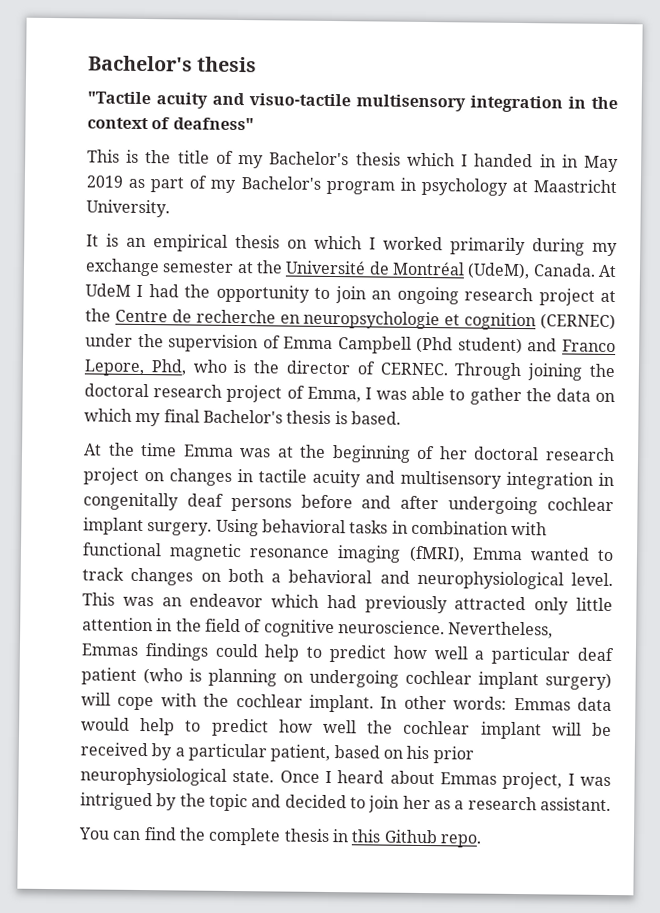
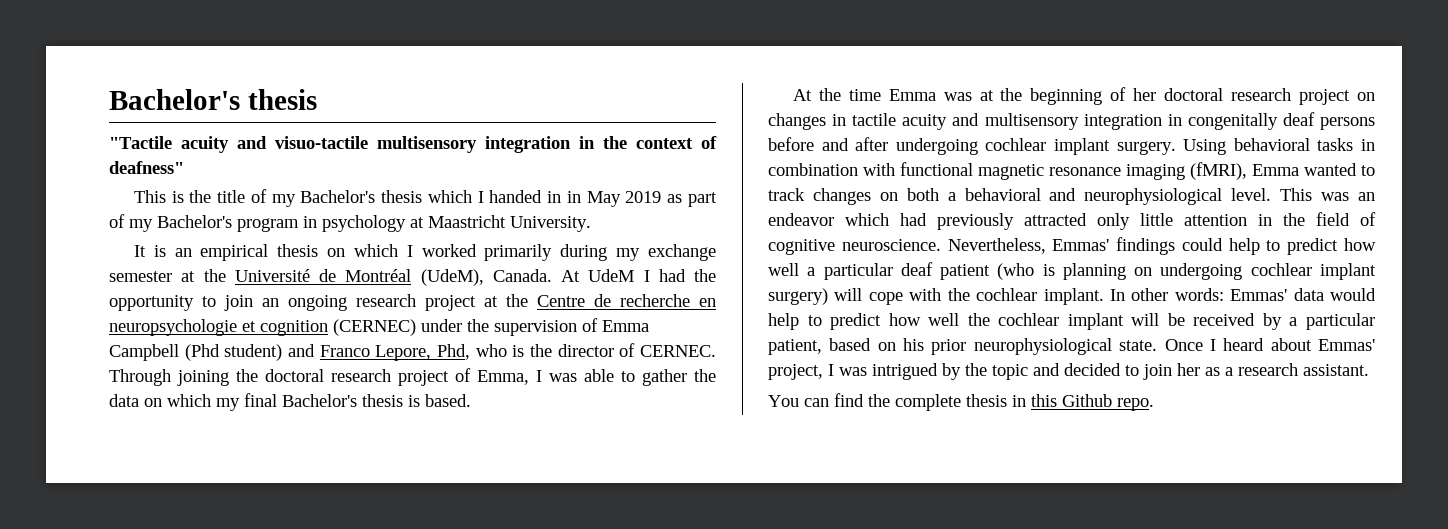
[81,643,138,656] Emmas -> [1052,239,1110,251] Emmas'
[513,697,571,711] Emmas -> [1230,289,1288,301] Emmas'
[440,772,497,785] Emmas -> [1318,339,1375,351] Emmas'

